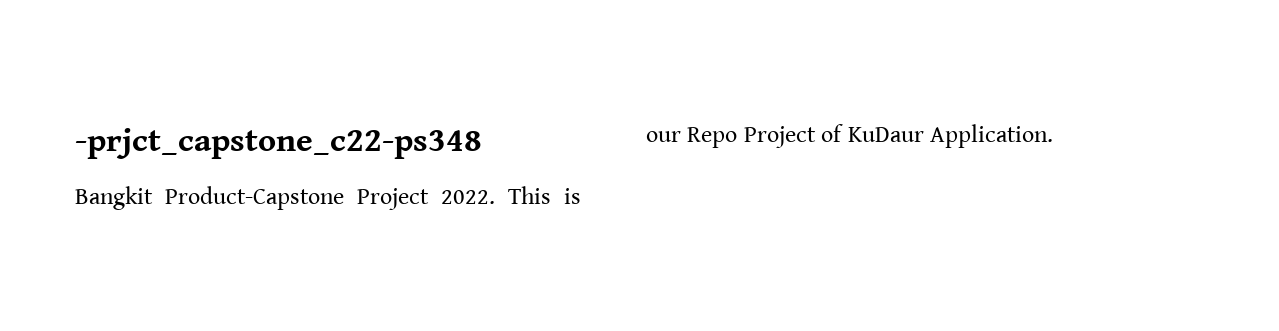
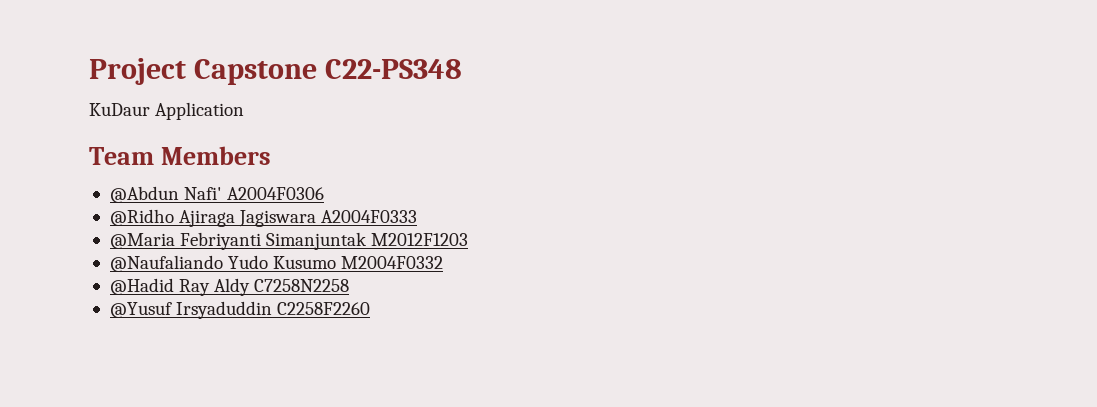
[75,128,482,159] [75,186,581,210] [646,124,1054,148] -prjct_capstone_c22-ps348 // Bangkit Product-Capstone Project 2022. This is our Repo Project of KuDaur Application. -> [89,58,462,85] [89,102,245,120] [89,146,271,165] [109,186,325,203] [109,209,418,227] [109,232,469,250] [109,255,444,272] [109,278,350,296] [109,301,371,319] Project Capstone C22-PS348 // KuDaur Application // Team Members // @Abdun Nafi' A2004F0306 // @Ridho Ajiraga Jagiswara A2004F0333 // @Maria Febriyanti Simanjuntak M2012F1203 // @Naufaliando Yudo Kusumo M2004F0332 // @Hadid Ray Aldy C7258N2258 // @Yusuf Irsyaduddin C2258F2260

